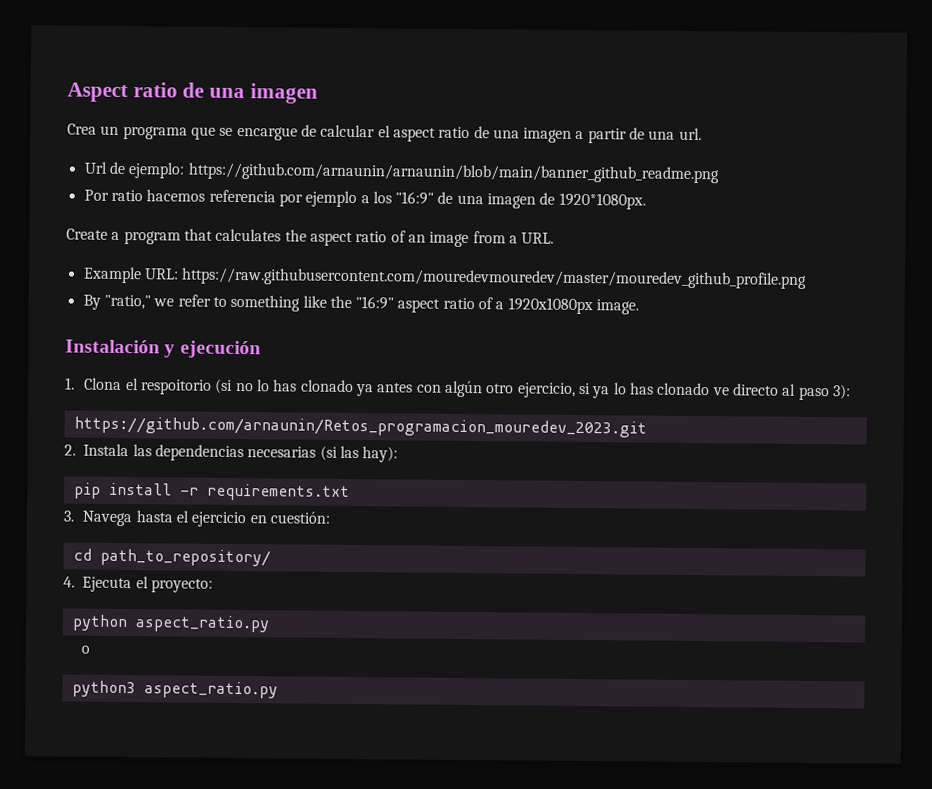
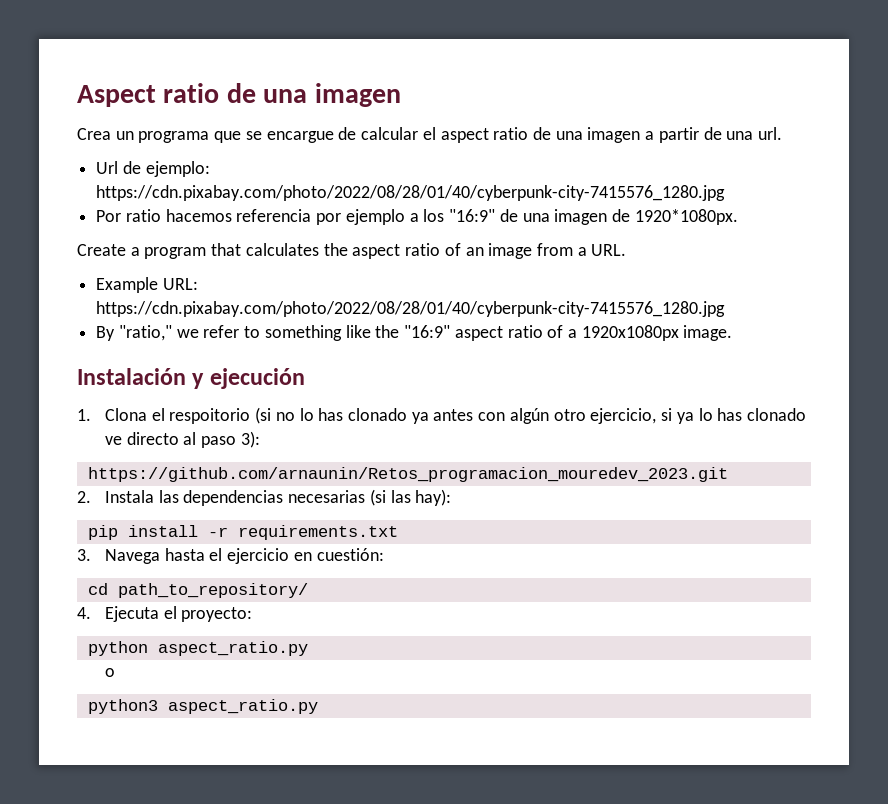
[187,162,719,184] https://github.com/arnaunin/arnaunin/blob/main/banner_github_readme.png -> [96,185,726,201] https://cdn.pixabay.com/photo/2022/08/28/01/40/cyberpunk-city-7415576_1280.jpg
[181,267,808,289] https://raw.githubusercontent.com/mouredevmouredev/master/mouredev_github_profile.png -> [96,301,726,317] https://cdn.pixabay.com/photo/2022/08/28/01/40/cyberpunk-city-7415576_1280.jpg

